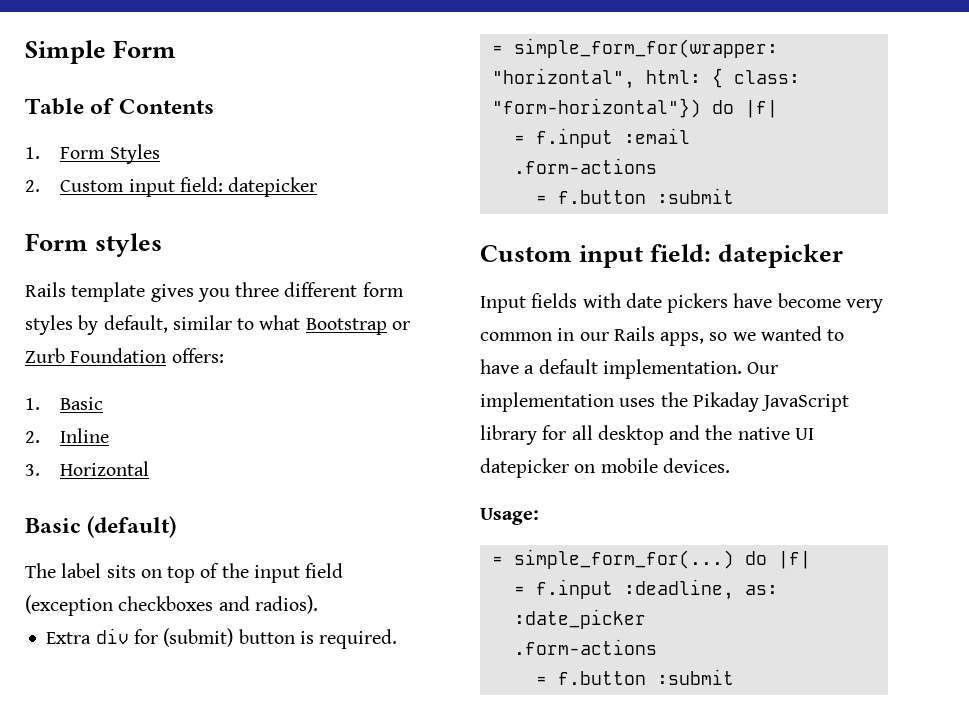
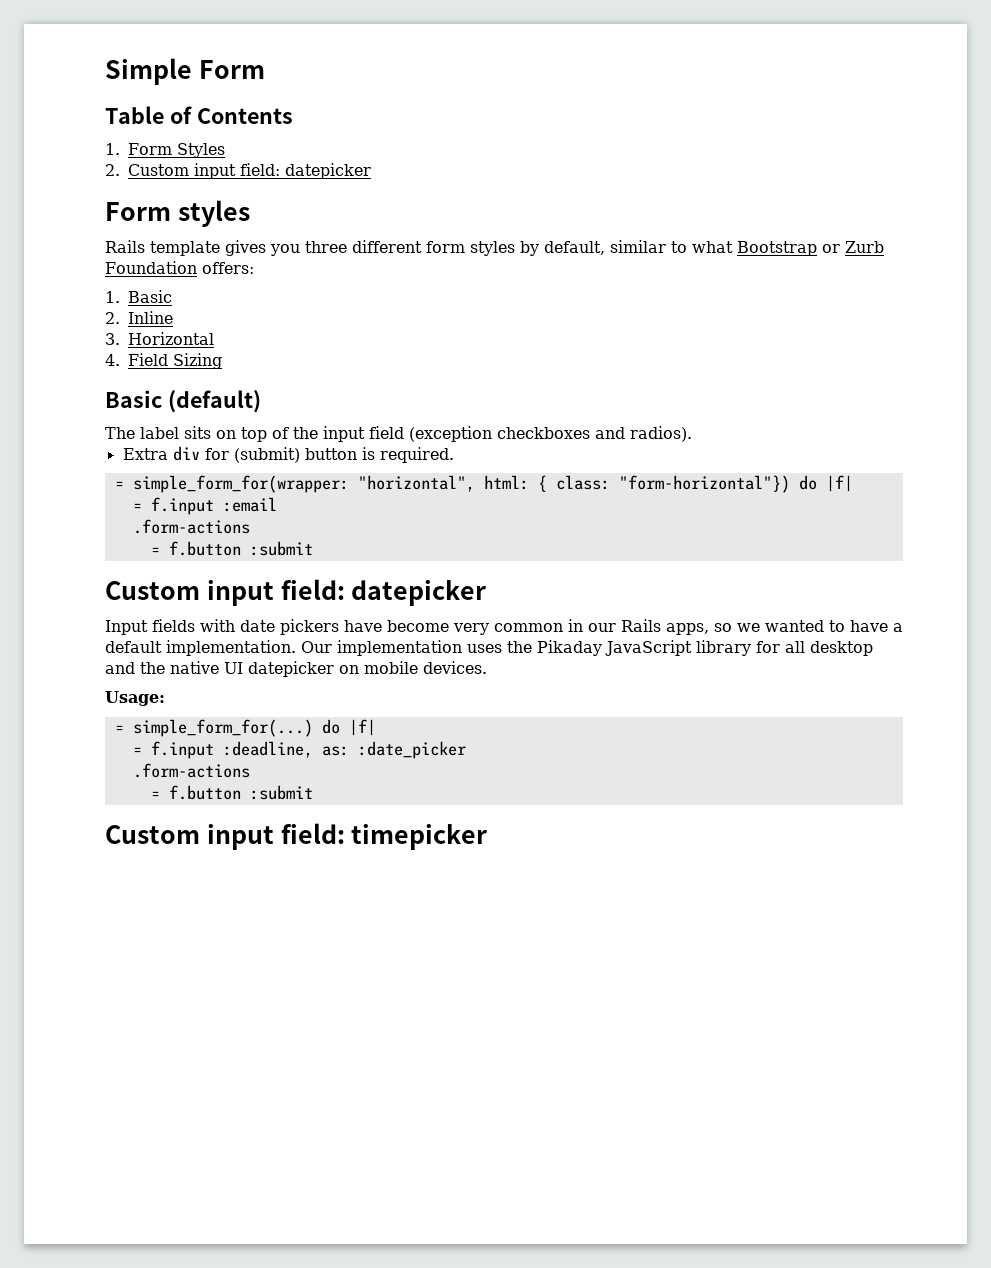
(150, 468) none -> [105,353,222,369] // 4. Field Sizing
(734, 677) none -> [105,823,488,850] // Custom input field: timepicker

